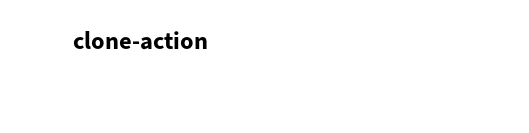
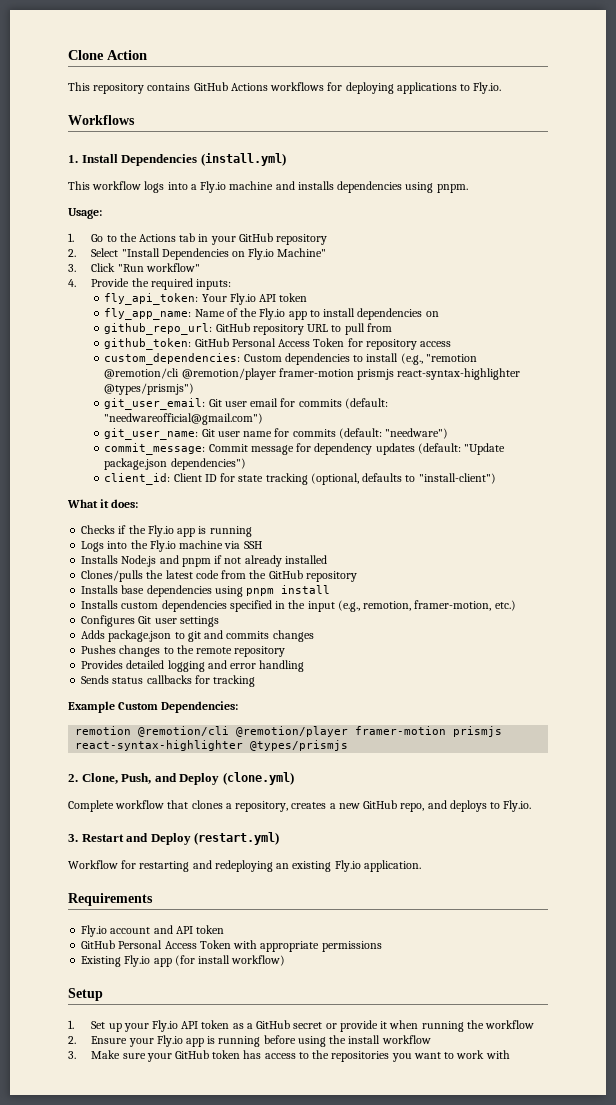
[73,31,208,50] clone-action -> [68,50,147,60] [68,82,502,94] [68,115,135,125] [68,153,286,166] [68,181,468,193] [68,208,102,219] [68,233,328,245] [68,248,327,260] [68,263,200,272] [68,278,231,290] [104,293,308,305] [104,308,439,320] [104,323,392,335] [104,338,452,350] [104,353,477,365] [104,368,521,380] [104,383,195,395] [104,398,388,410] [104,413,264,425] [104,428,449,440] [104,443,506,455] [104,458,246,470] [104,473,496,485] [67,499,139,508] [81,525,252,537] [81,540,262,552] [81,555,327,567] [81,570,357,582] [81,585,331,597] [81,600,516,612] [81,615,219,627] [81,630,314,642] [81,645,286,657] [81,660,305,672] [81,675,256,687] [68,701,239,713] [75,726,503,737] [75,740,349,751] [68,772,294,785] [68,800,532,812] [68,832,280,845] [68,860,421,872] [68,893,153,906] [81,925,225,937] [81,940,382,952] [81,955,286,967] [68,988,103,1001] [68,1020,535,1032] [68,1035,431,1047] [68,1050,510,1062] Clone Action // This repository contains GitHub Actions workflows for deploying applications to Fly.io. // Workflows // 1. Install Dependencies (install.yml) // This workflow logs into a Fly.io machine and installs dependencies using pnpm. // Usage: // 1. Go to the Actions tab in your GitHub repository // 2. Select "Install Dependencies on Fly.io Machine" // 3. Click "Run workflow" // 4. Provide the required inputs: // fly_api_token: Your Fly.io API token // fly_app_name: Name of the Fly.io app to install dependencies on // github_repo_url: GitHub repository URL to pull from // github_token: GitHub Personal Access Token for repository access // custom_dependencies: Custom dependencies to install (e.g., "remotion @remotion/cli @remotion/player framer-motion prismjs react-syntax-highlighter @types/prismjs") // git_user_email: Git user email for commits (default: "needwareofficial@gmail.com") // git_user_name: Git user name for commits (default: "needware") // commit_message: Commit message for dependency updates (default: "Update package.json dependencies") // client_id: Client ID for state tracking (optional, defaults to "install-client") // What it does: // Checks if the Fly.io app is running // Logs into the Fly.io machine via SSH // Installs Node.js and pnpm if not already installed // Clones/pulls the latest code from the GitHub repository // Installs base dependencies using pnpm install // Installs custom dependencies specified in the input (e.g., remotion, framer-motion, etc.) // Configures Git user settings // Adds package.json to git and commits changes // Pushes changes to the remote repository // Provides detailed logging and error handling // Sends status callbacks for tracking // Example Custom Dependencies: // remotion @remotion/cli @remotion/player framer-motion prismjs react-syntax-highlighter @types/prismjs // 2. Clone, Push, and Deploy (clone.yml) // Complete workflow that clones a repository, creates a new GitHub repo, and deploys to Fly.io. // 3. Restart and Deploy (restart.yml) // Workflow for restarting and redeploying an existing Fly.io application. // Requirements // Fly.io account and API token // GitHub Personal Access Token with appropriate permissions // Existing Fly.io app (for install workflow) // Setup // 1. Set up your Fly.io API token as a GitHub secret or provide it when running the workflow // 2. Ensure your Fly.io app is running before using the install workflow // 3. Make sure your GitHub token has access to the repositories you want to work with

